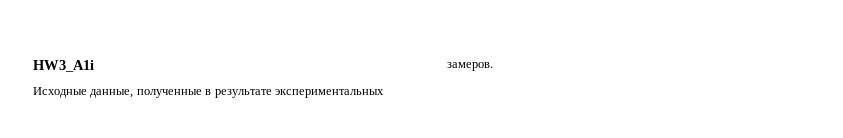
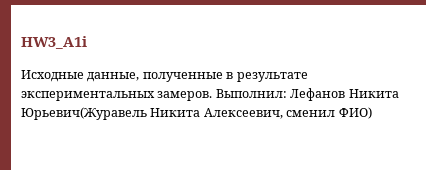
(493, 66) none -> [215,88,399,101] [21,107,372,120] Выполнил: Лефанов Никита Юрьевич(Журавель Никита Алексеевич, сменил ФИО)

